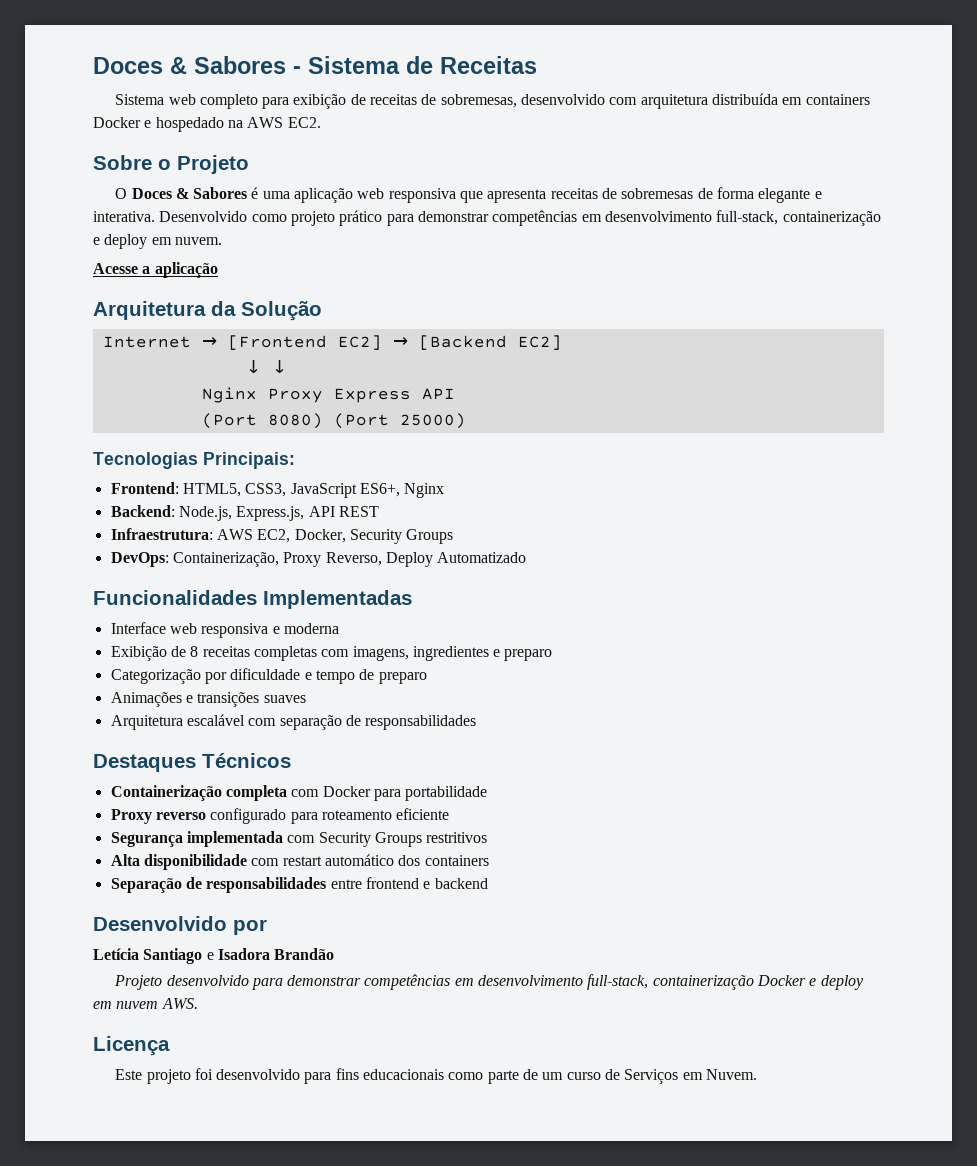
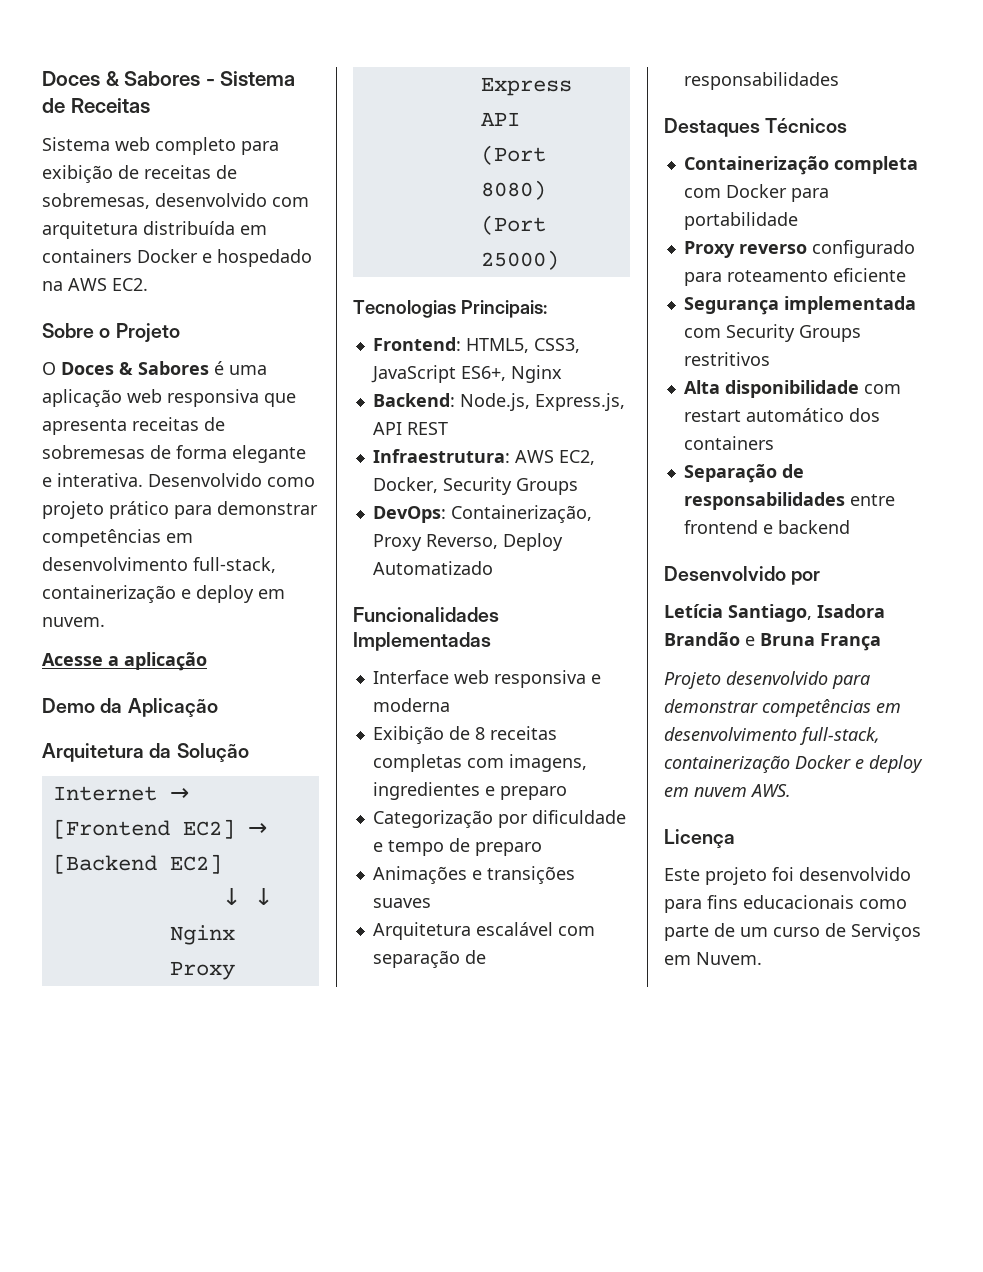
(218, 270) none -> [42,698,218,717] // Demo da Aplicação
[143,948,214,964] Santiago e -> [728,604,812,622] Santiago,
(335, 954) none -> [745,633,881,651] e Bruna França

